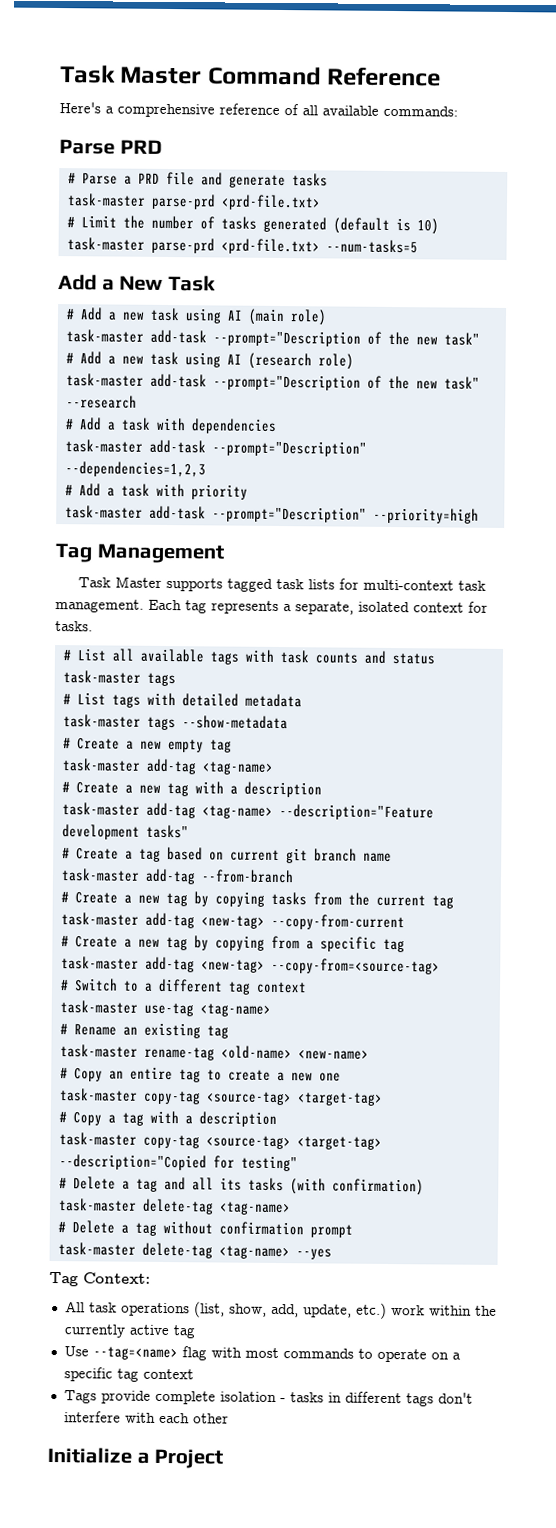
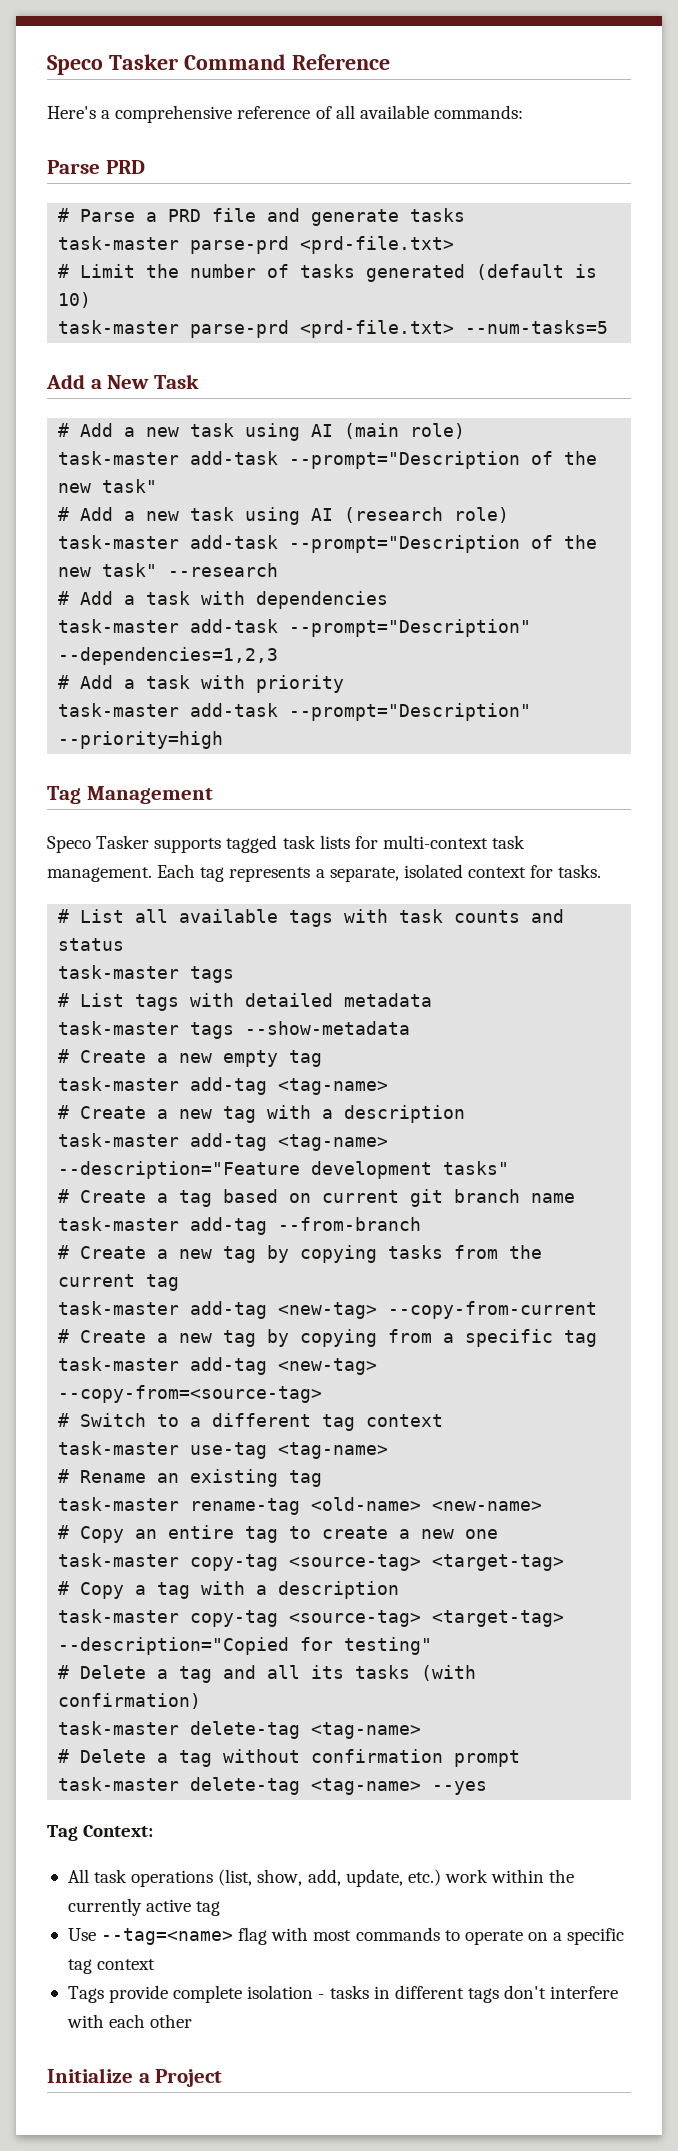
[60,65,203,85] Task Master -> [47,54,178,75] Speco Tasker
[77,576,162,588] Task Master -> [47,835,150,853] Speco Tasker

